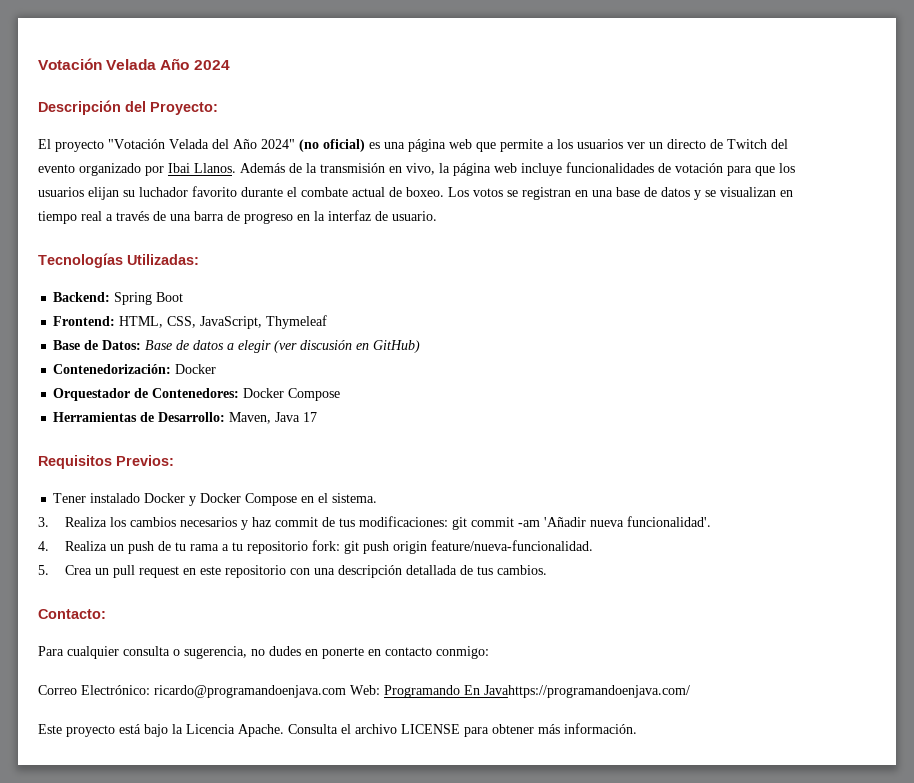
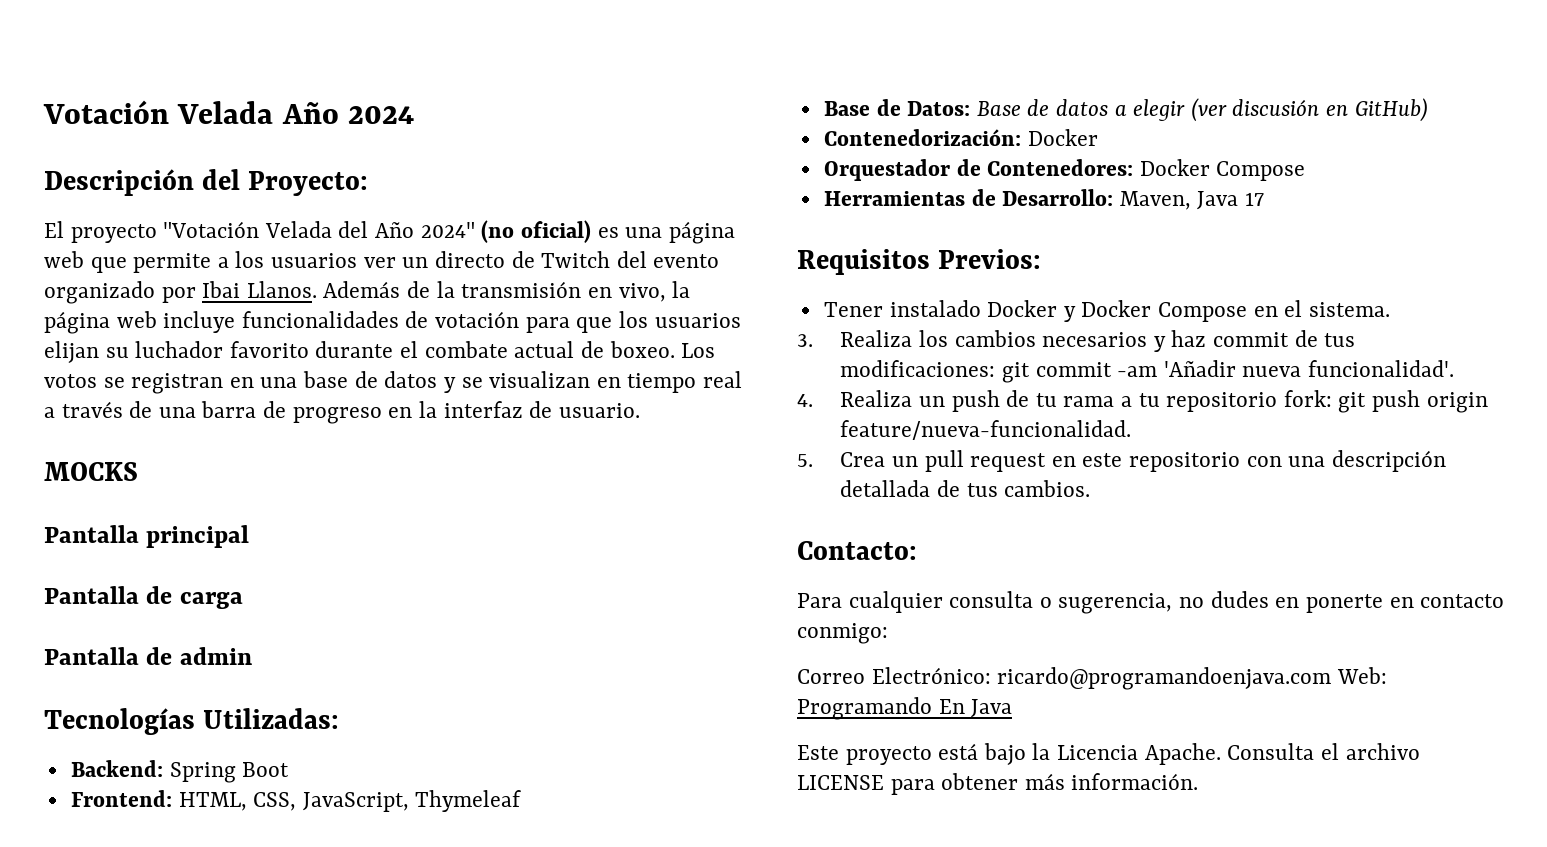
(437, 216) none -> [44,462,138,481] [44,525,250,548] [44,586,243,609] [44,647,252,665] // MOCKS // Pantalla principal // Pantalla de carga // Pantalla de admin
[484,685,690,698] Javahttps://programandoenjava.com/ -> [971,699,1013,718] Java

